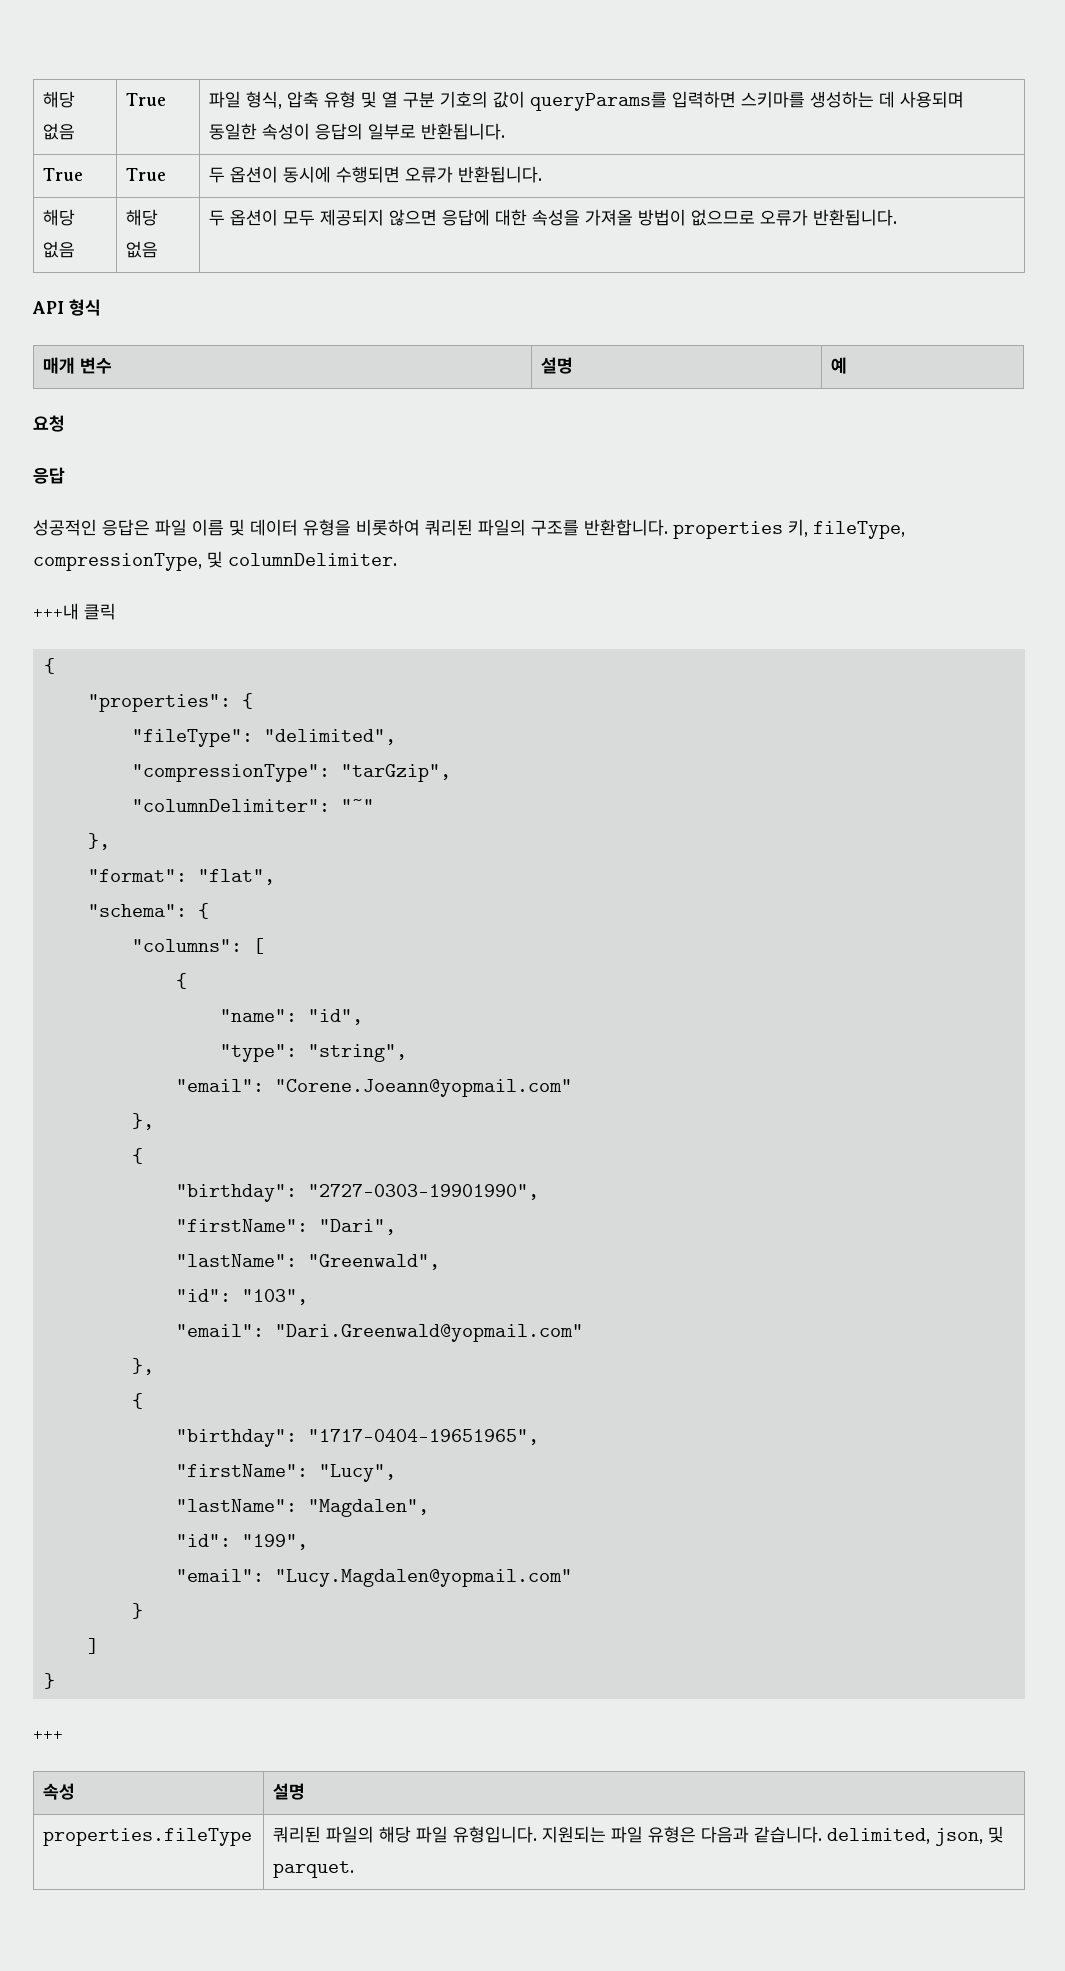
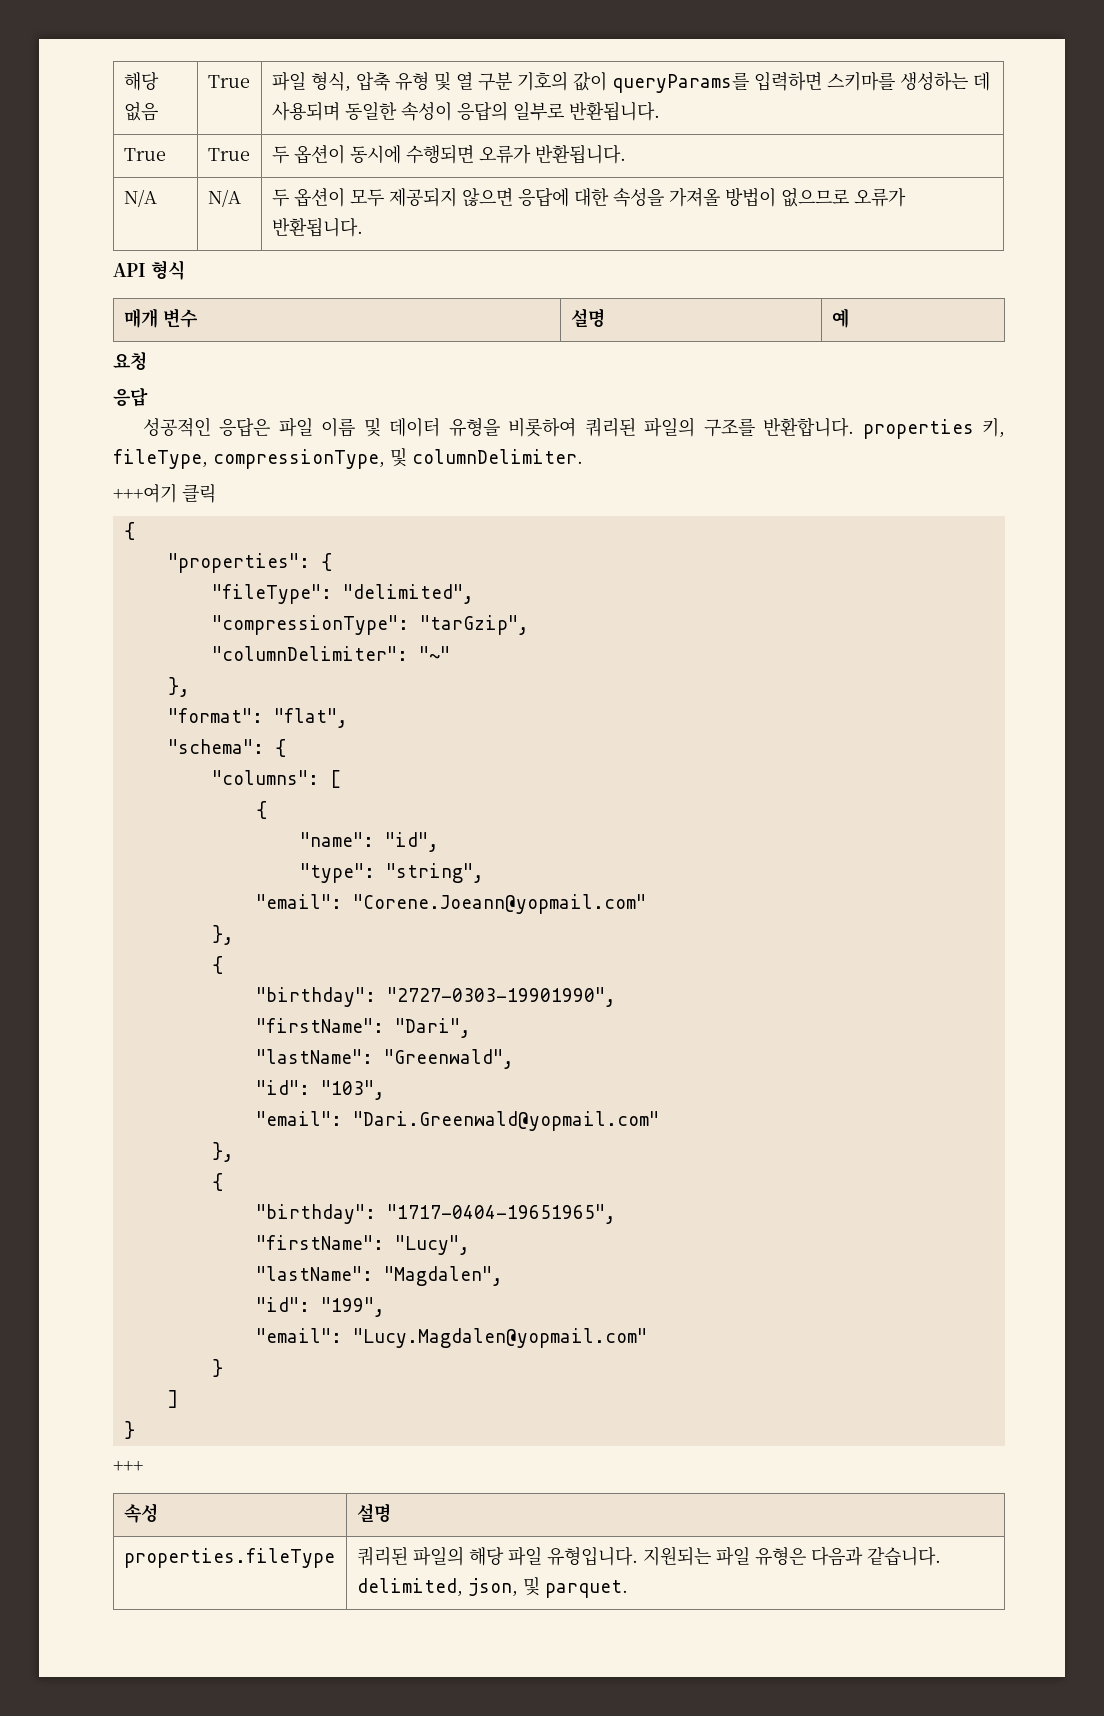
[43,209,76,226] [43,241,76,258] [126,209,159,226] [126,241,159,258] 해당 없음 | 해당 없음 -> [123,189,157,207] [207,189,241,207] N/A | N/A
[33,603,79,620] +++내 -> [113,484,177,503] +++여기

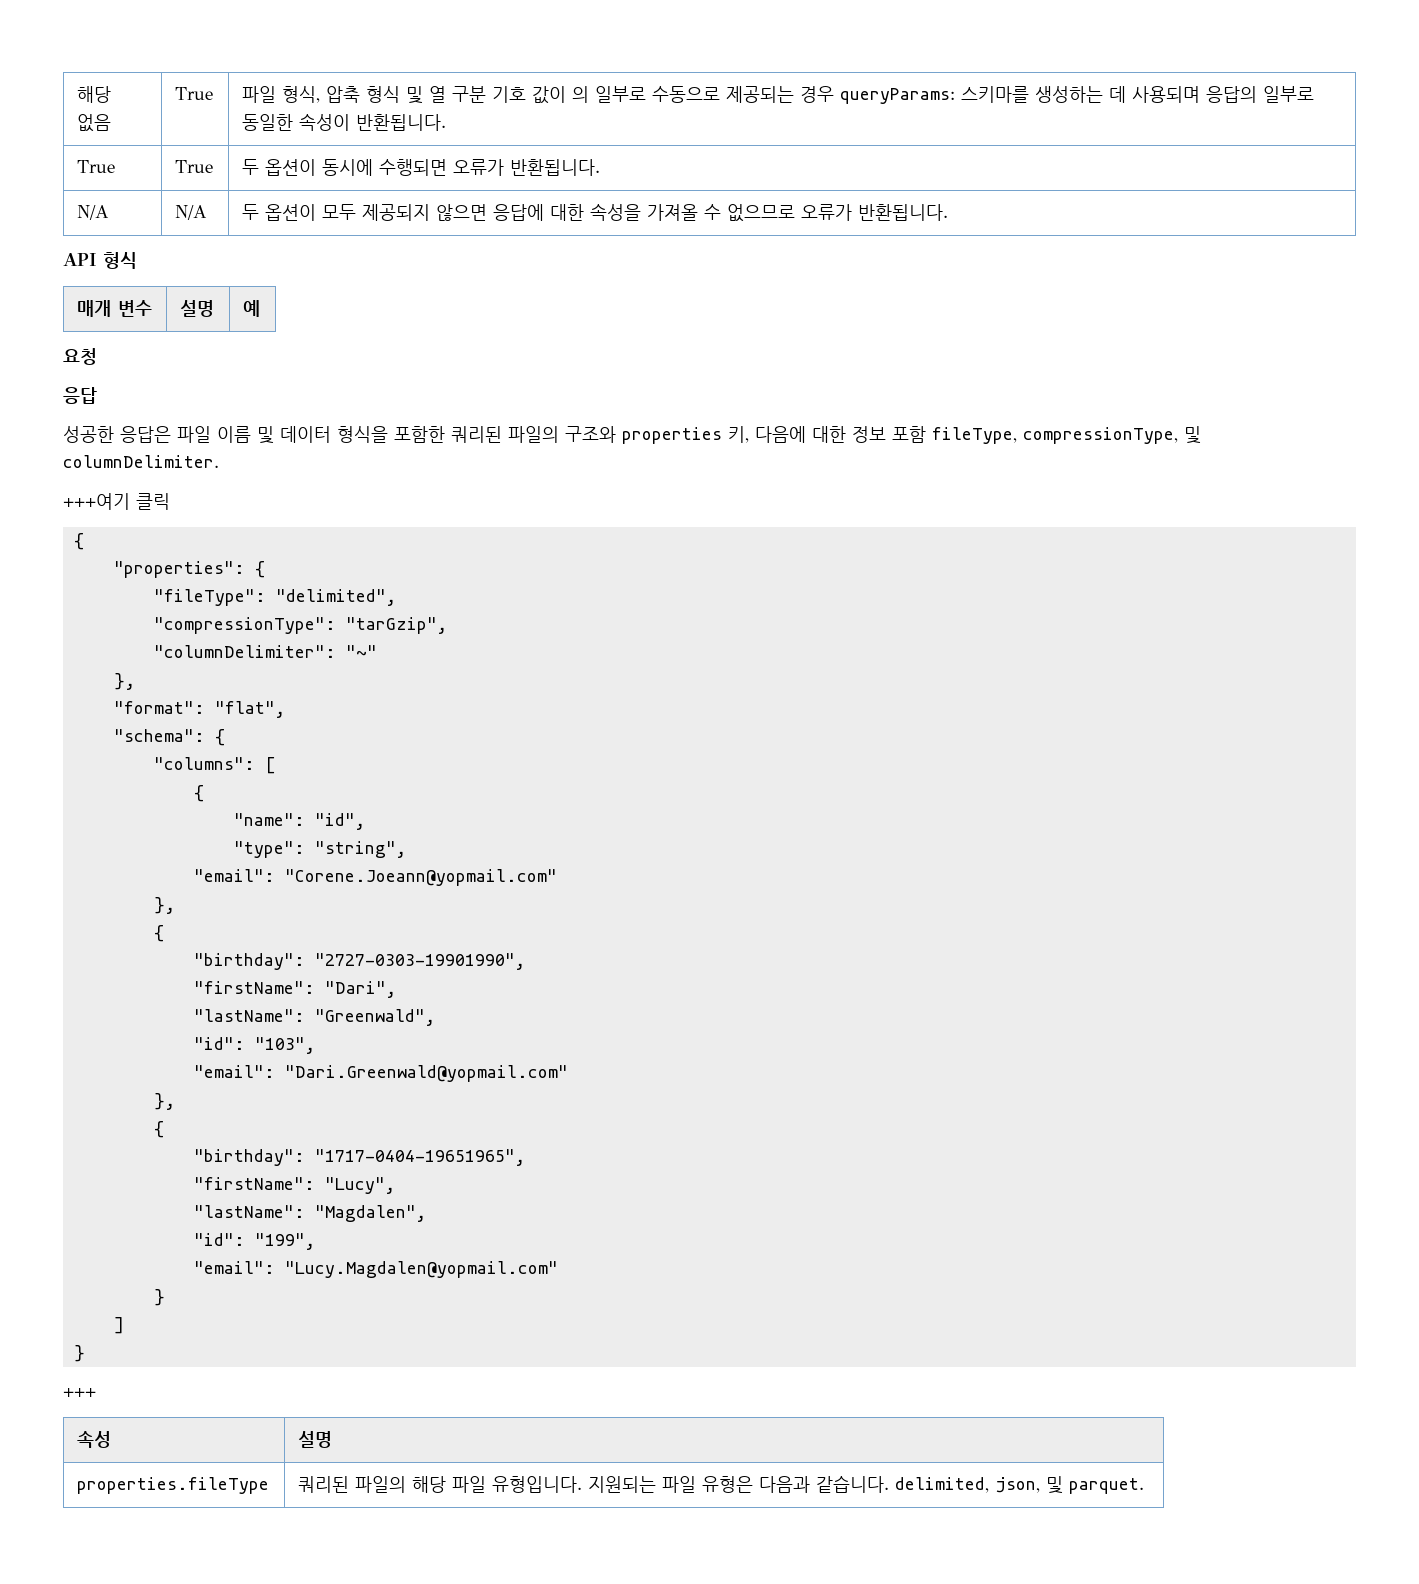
[394,72,429,91] 유형 -> [366,86,401,103] 형식
[516,71,990,93] [271,101,564,121] 기호의 값이 queryParams를 입력하면 스키마를 생성하는 데 사용되며 동일한 속성이 응답의 일부로 -> [492,86,1315,104] [242,113,351,131] 기호 값이 의 일부로 수동으로 제공되는 경우 queryParams: 스키마를 생성하는 데 사용되며 응답의 일부로 동일한 속성이
[724,187,776,207] 방법이 -> [704,204,722,220] 수
[142,417,211,437] 성공적인 -> [63,426,114,443] 성공한
[448,417,1005,439] 유형을 비롯하여 쿼리된 파일의 구조를 반환합니다. properties 키, -> [337,426,926,444] 형식을 포함한 쿼리된 파일의 구조와 properties 키, 다음에 대한 정보 포함

